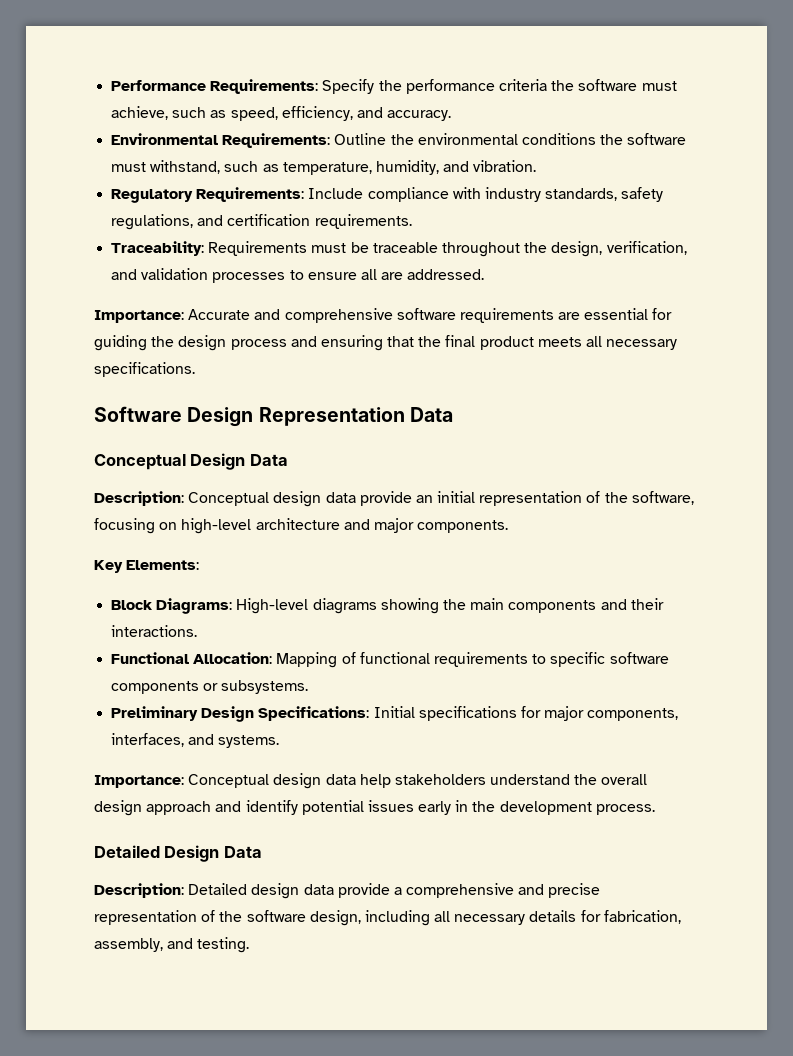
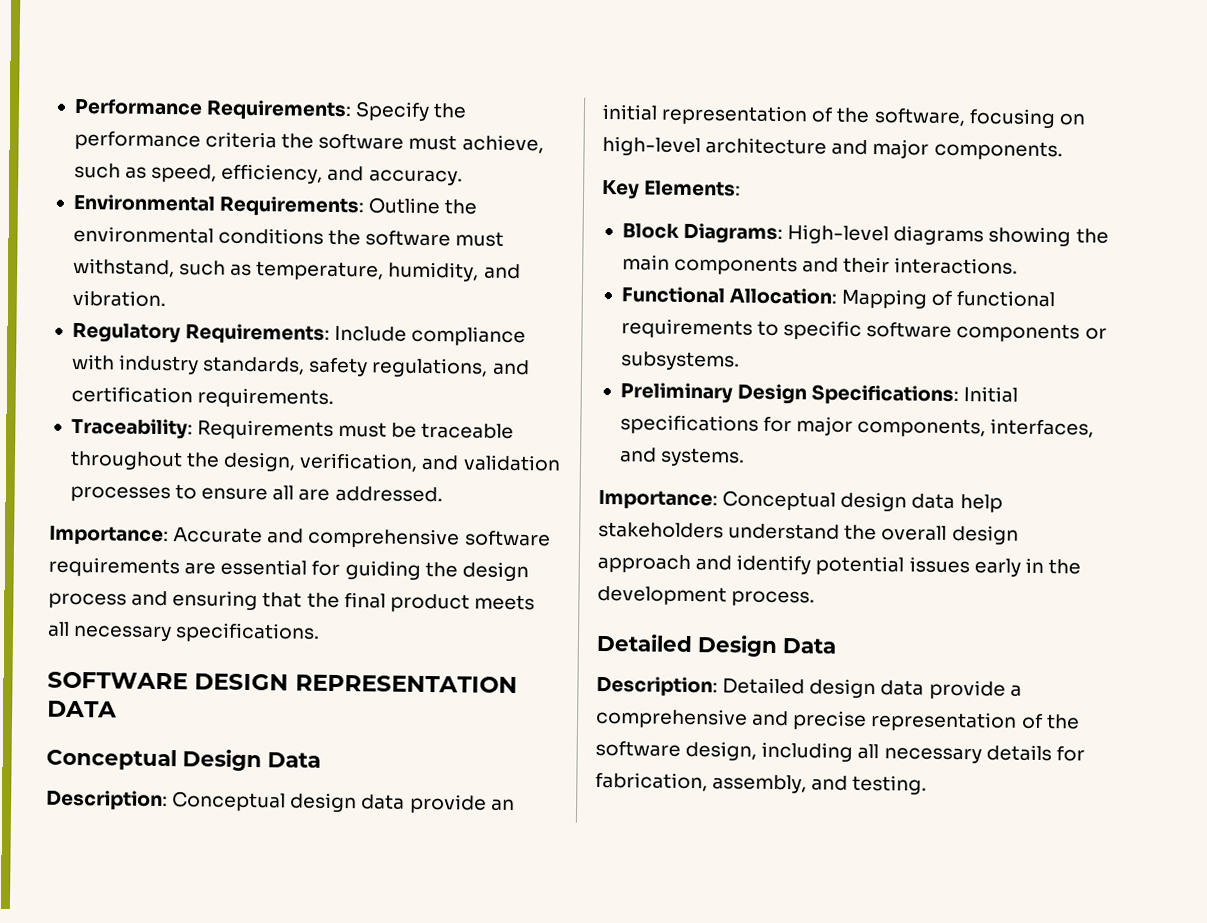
[94,406,453,427] Software Design Representation Data -> [47,671,518,694] [47,700,117,718] SOFTWARE DESIGN REPRESENTATION DATA

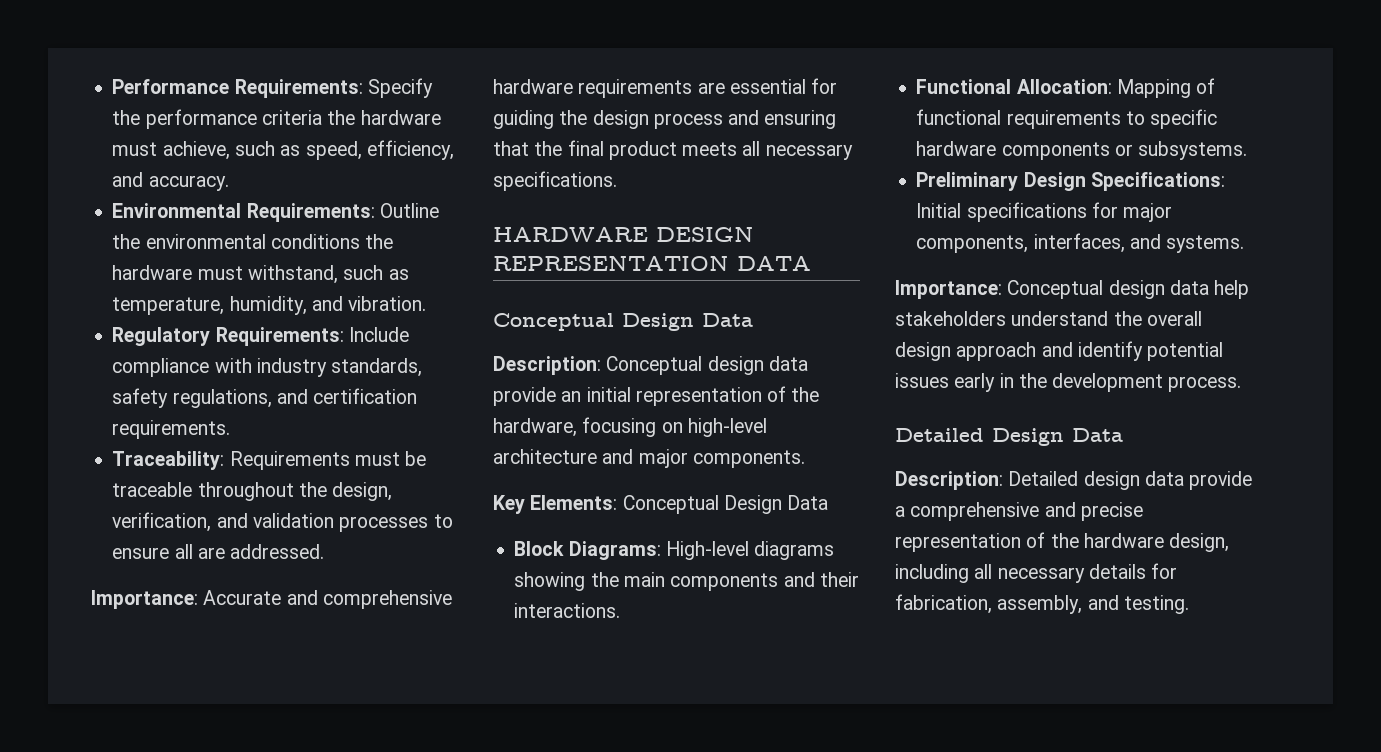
[318,133,405,150] software -> [360,110,441,125] hardware
[365,230,452,247] software -> [112,265,193,280] hardware
[464,530,551,547] software -> [493,79,573,94] hardware
[47,671,188,690] SOFTWARE -> [493,227,648,242] HARDWARE
[873,108,966,127] software, -> [493,418,577,437] hardware,
(742, 188) none -> [622,495,829,514] Conceptual Design Data
[866,321,953,338] software -> [916,141,997,156] hardware
[595,740,681,757] software -> [1083,533,1164,548] hardware

